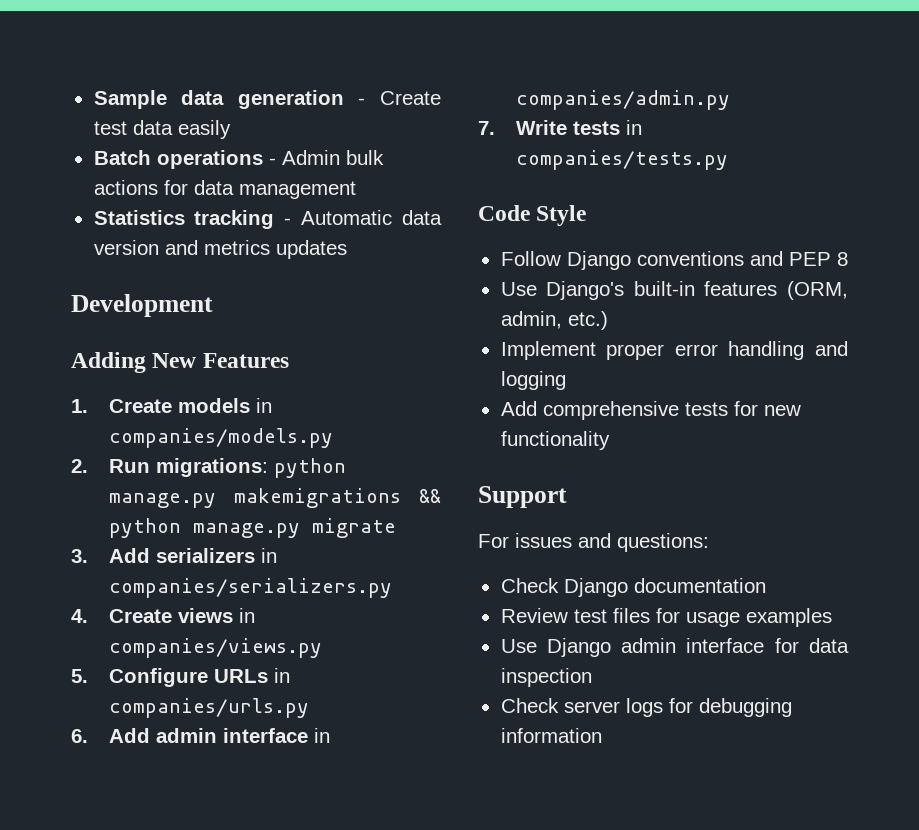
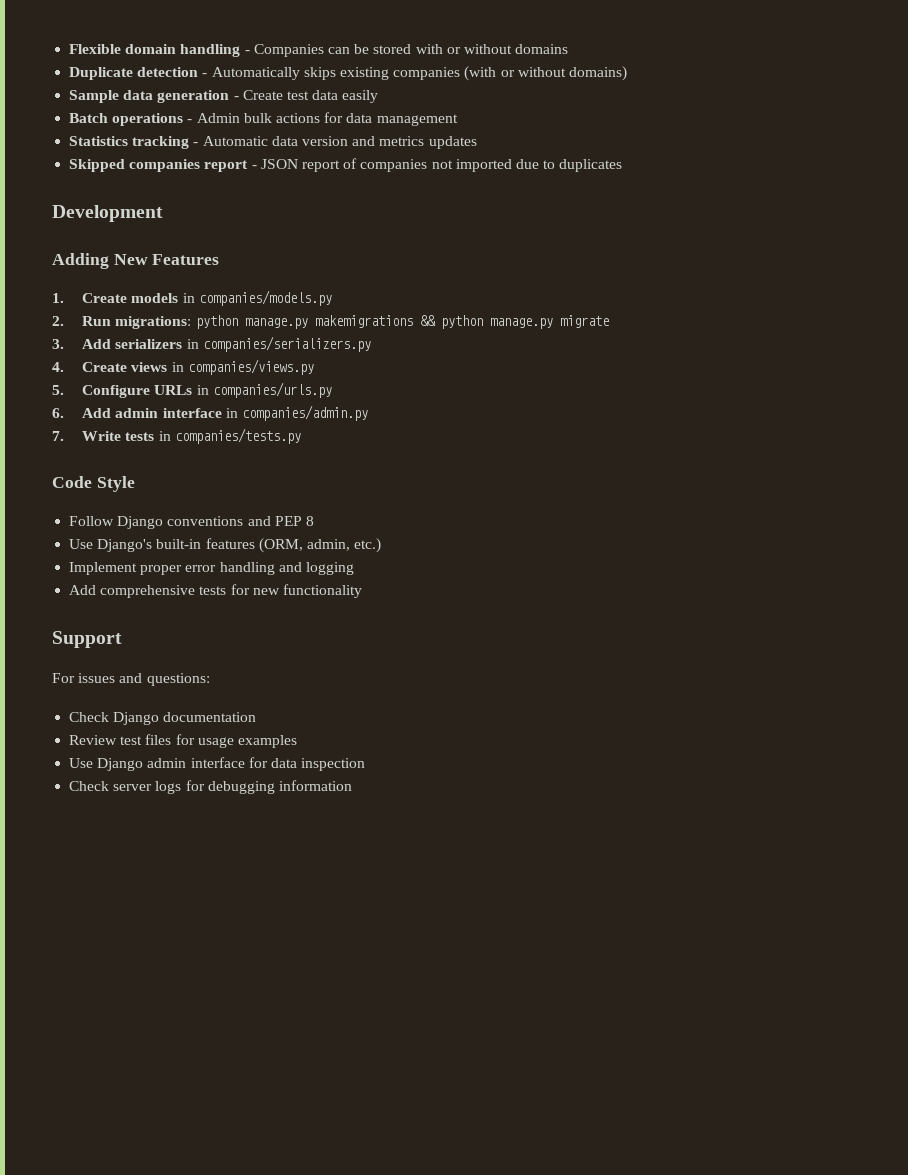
(93, 99) none -> [69,44,569,57] [69,66,627,81] Flexible domain handling - Companies can be stored with or without domains // Duplicate detection - Automatically skips existing companies (with or without domains) //
(347, 249) none -> [69,158,623,172] // Skipped companies report - JSON report of companies not imported due to duplicates

